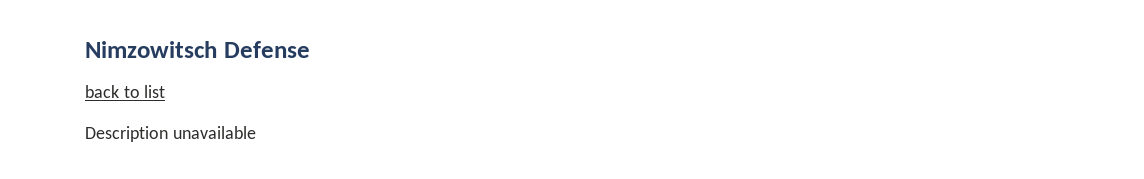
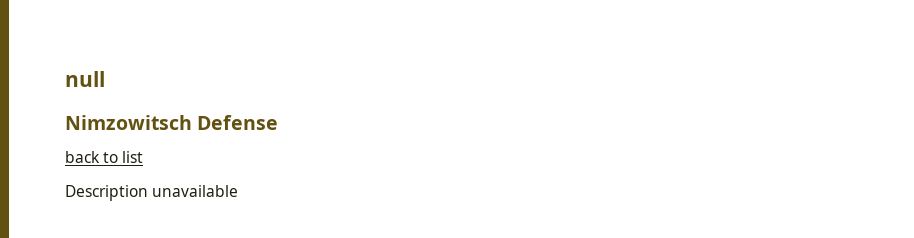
(85, 49) none -> [65,71,105,87] null //

